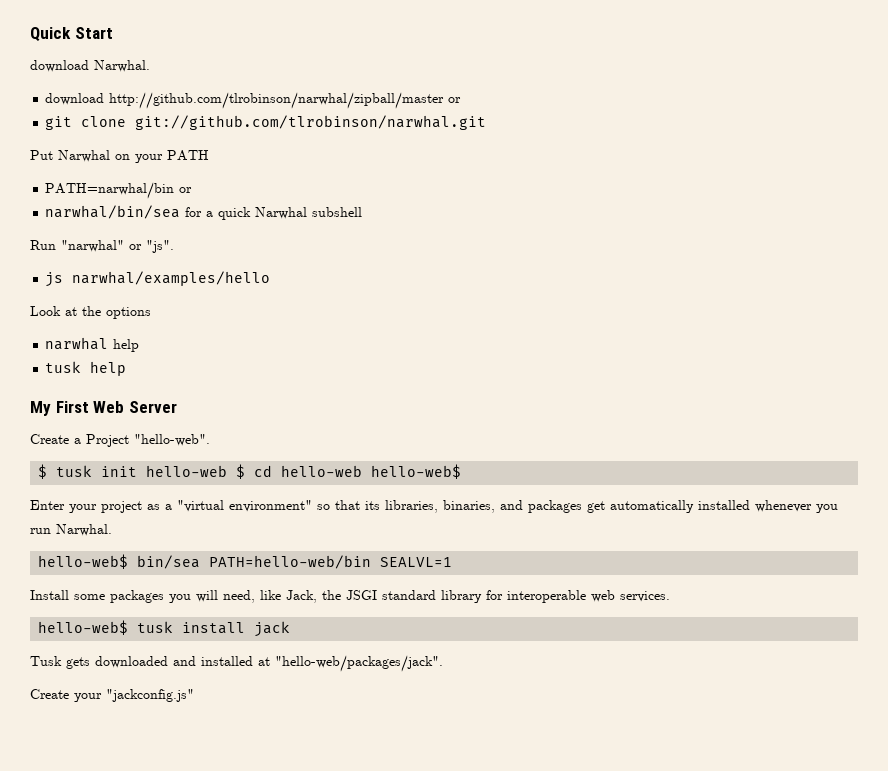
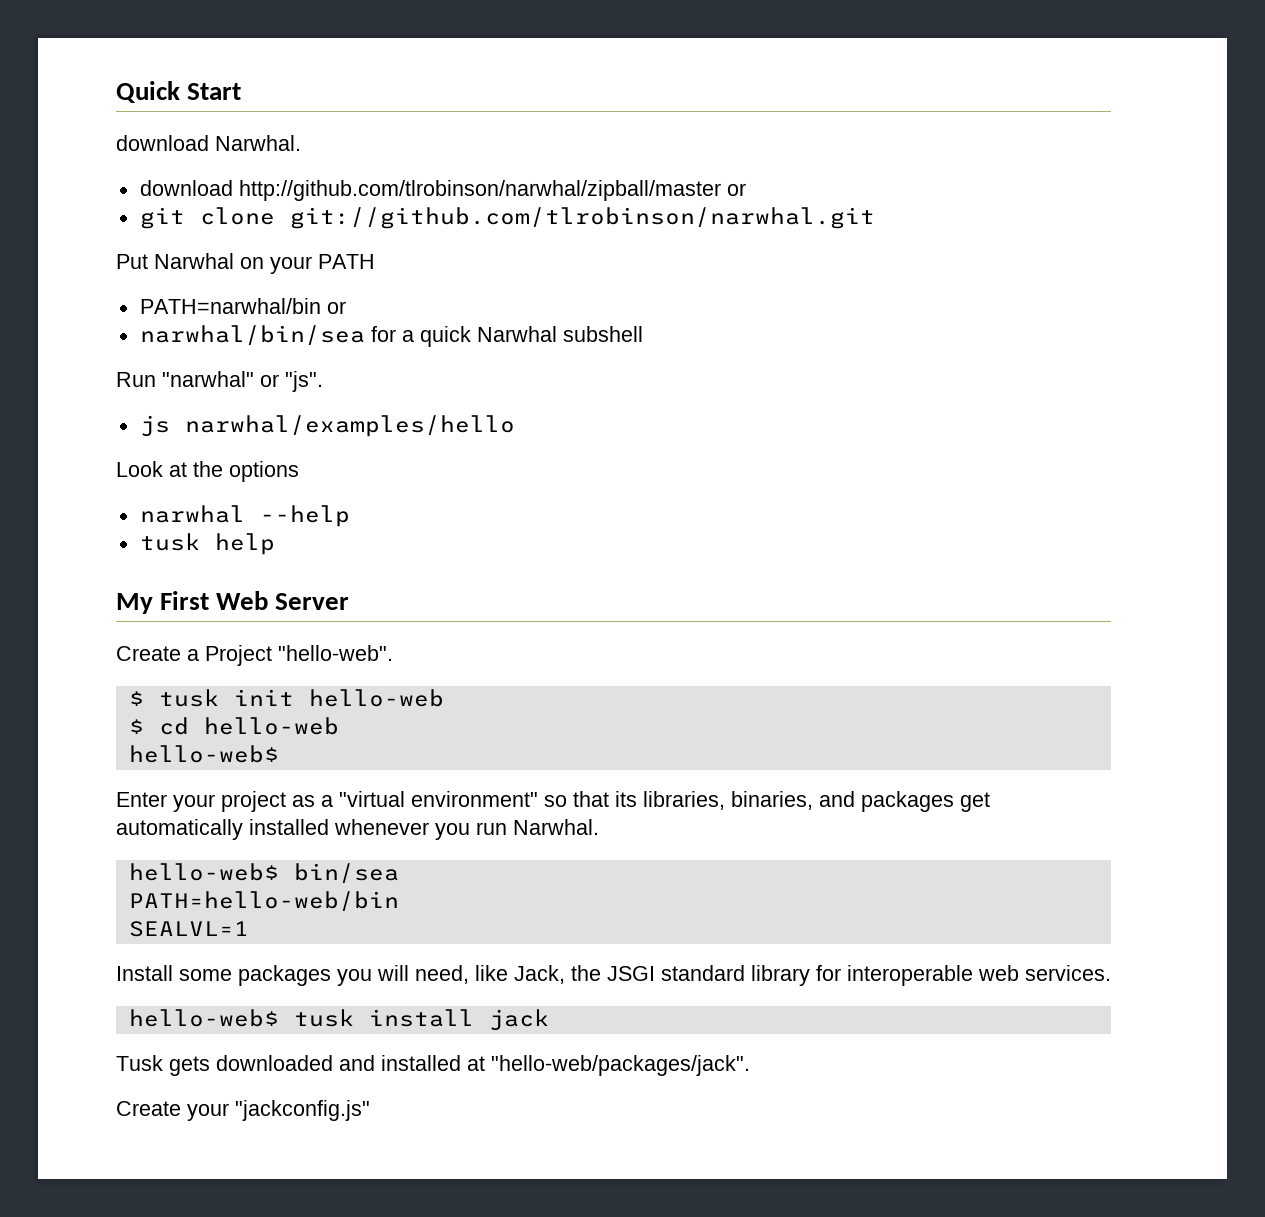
[113,339,140,352] help -> [259,505,350,527] --help
(228, 471) none -> (444, 698) //
(363, 471) none -> (339, 726) //
(201, 562) none -> (399, 873) //
(372, 562) none -> (399, 901) //

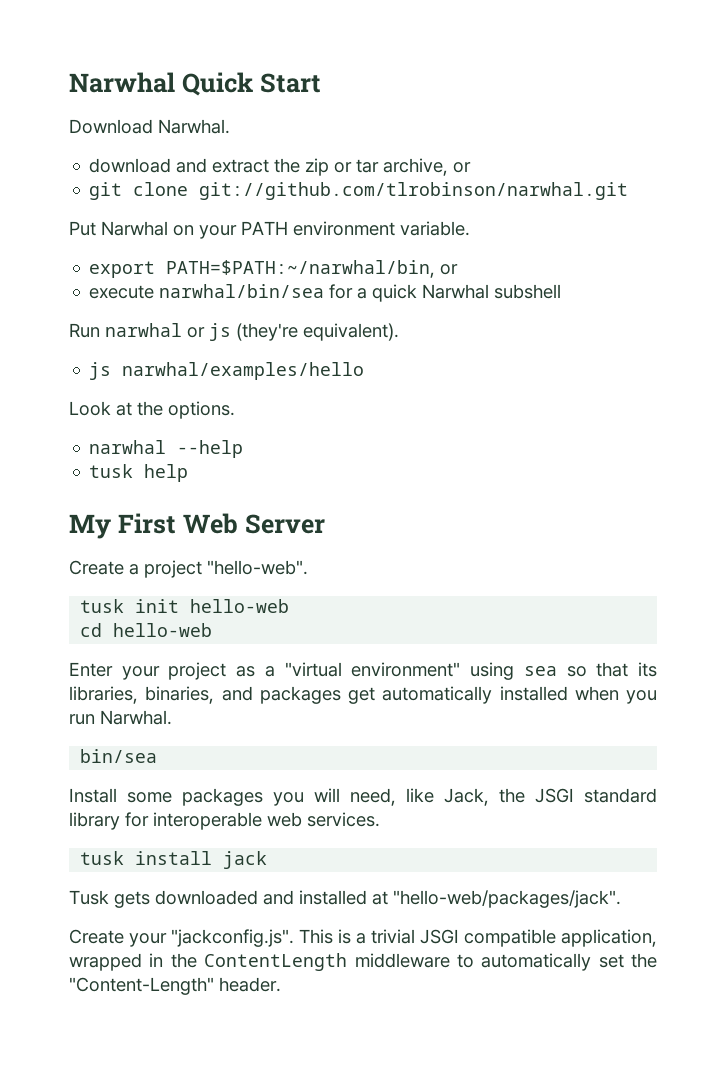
(116, 92) none -> [69,72,175,93] Narwhal
[116,135,209,151] download -> [69,119,153,134] Download
[238,180,721,201] http://github.com/tlrobinson/narwhal/zipball/master -> [176,158,449,176] and extract the zip or tar archive,
[139,298,346,314] // PATH=narwhal/bin or // -> [293,221,470,236] [89,260,459,278] [89,285,155,299] environment variable. // export PATH=$PATH:~/narwhal/bin, or // execute
[162,371,323,392] "narwhal" or "js". -> [105,323,399,341] narwhal or js (they're equivalent).
[229,461,299,482] options -> [168,401,235,419] options.
[205,645,272,666] Project -> [144,560,202,578] project
[128,691,144,706] $ -> (308, 567) none
[128,719,144,734] $ -> (290, 606) none
[128,745,279,763] // hello-web$ -> (213, 630) none
(538, 799) none -> [470,662,557,680] using sea
[334,819,429,835] whenever -> [574,686,619,701] when
[128,863,279,881] hello-web$ -> (172, 717) none
[128,891,399,911] [128,921,249,937] // PATH=hello-web/bin // SEALVL=1 -> (158, 756) none
[128,1009,279,1027] hello-web$ -> (380, 819) none
[235,1100,370,1121] "jackconfig.js" -> [171,929,657,947] [69,953,657,971] [69,977,281,995] "jackconfig.js". This is a trivial JSGI compatible application, wrapped in the ContentLength middleware to automatically set the "Content-Length" header.

